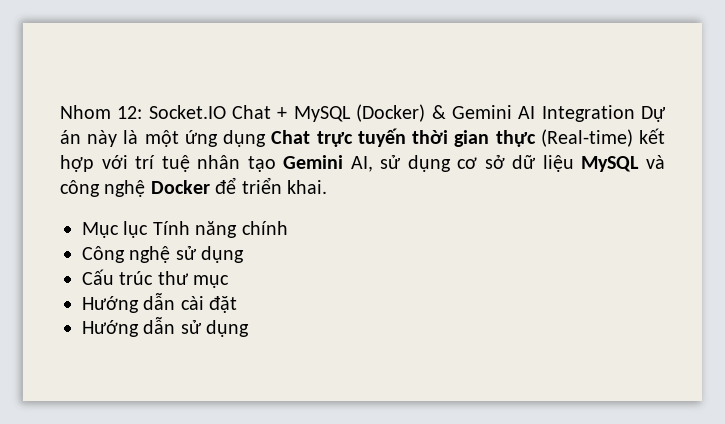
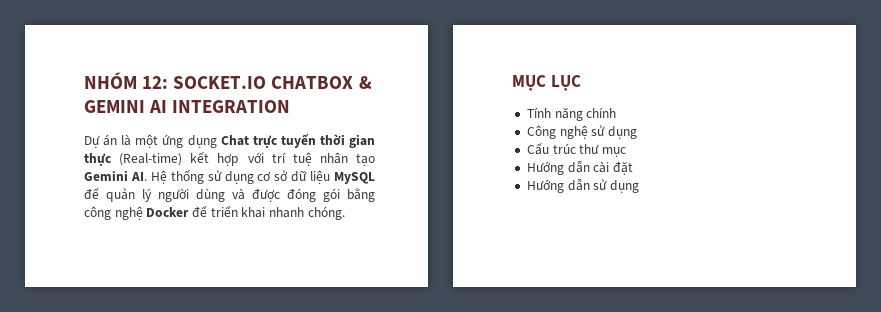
[60,104,635,122] Nhom 12: Socket.IO Chat + MySQL (Docker) & Gemini AI Integration -> [84,72,372,89] [84,100,291,113] NHÓM 12: SOCKET.IO CHATBOX & GEMINI AI INTEGRATION //
[87,130,118,147] này -> (118, 140) none
[350,156,373,172] AI, -> [130,170,204,184] AI. Hệ thống
[646,155,666,169] và -> [84,187,375,202] để quản lý người dùng và được đóng gói bằng
[287,180,327,194] [82,221,149,238] khai. // Mục lục -> [241,206,345,220] [512,75,581,91] khai nhanh chóng. // MỤC LỤC //

